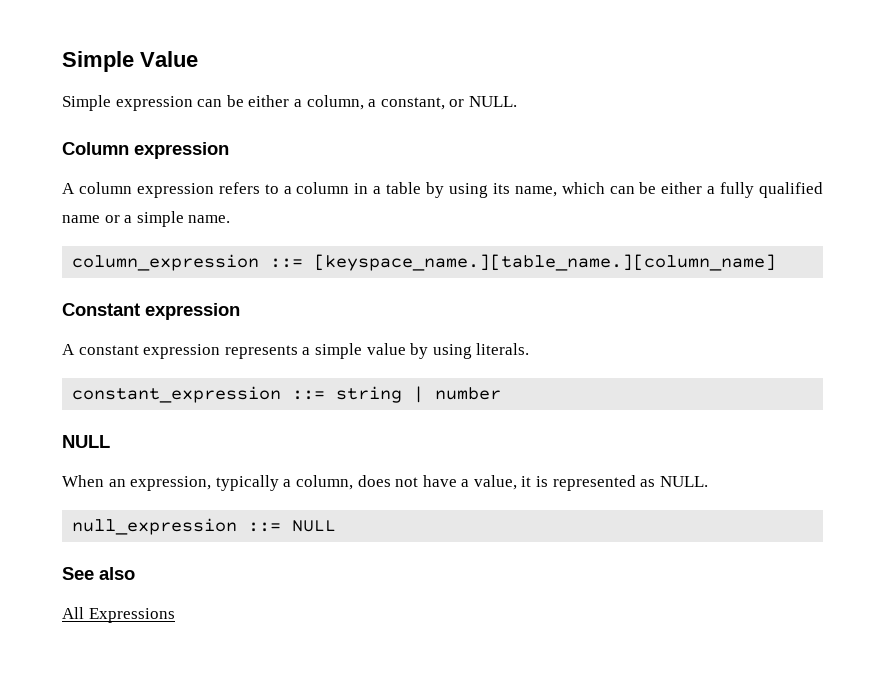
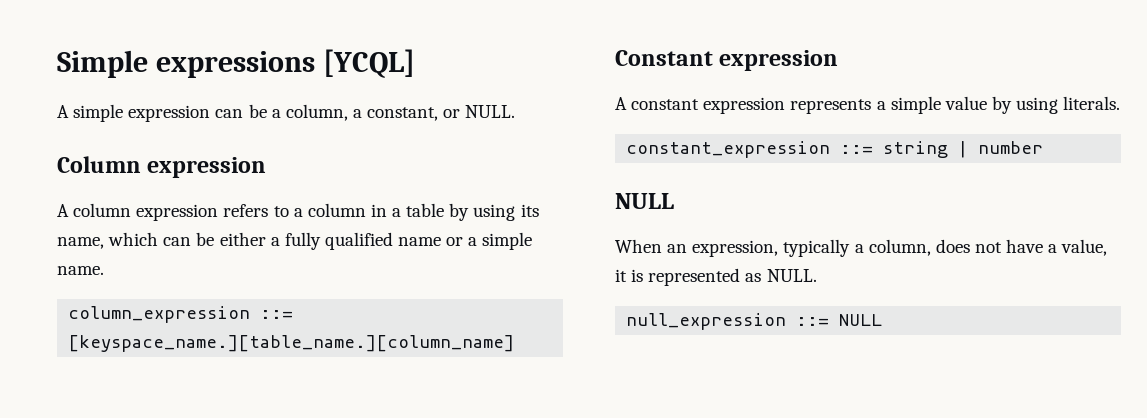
[62,51,198,72] [62,95,111,111] Simple Value // Simple -> [57,49,416,78] [57,104,124,122] Simple expressions [YCQL] // A simple
[248,95,290,107] either -> (267, 111) none
[62,567,135,580] [62,607,175,623] // See also // All Expressions -> (883, 320) none

